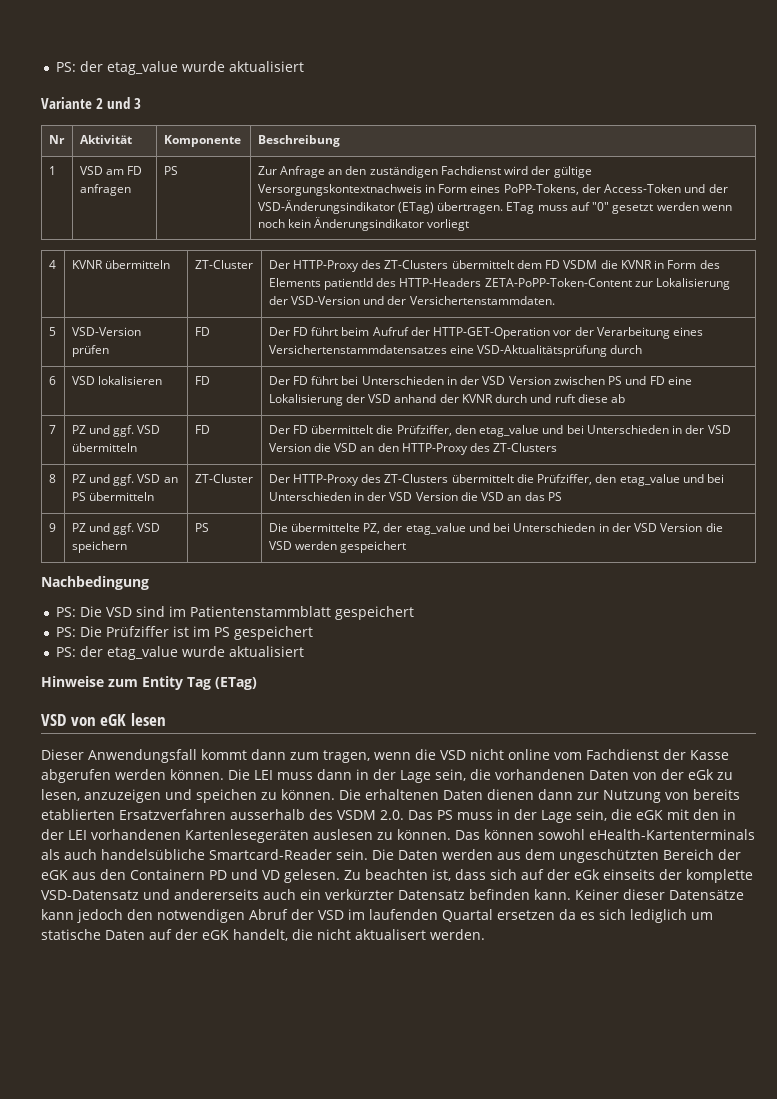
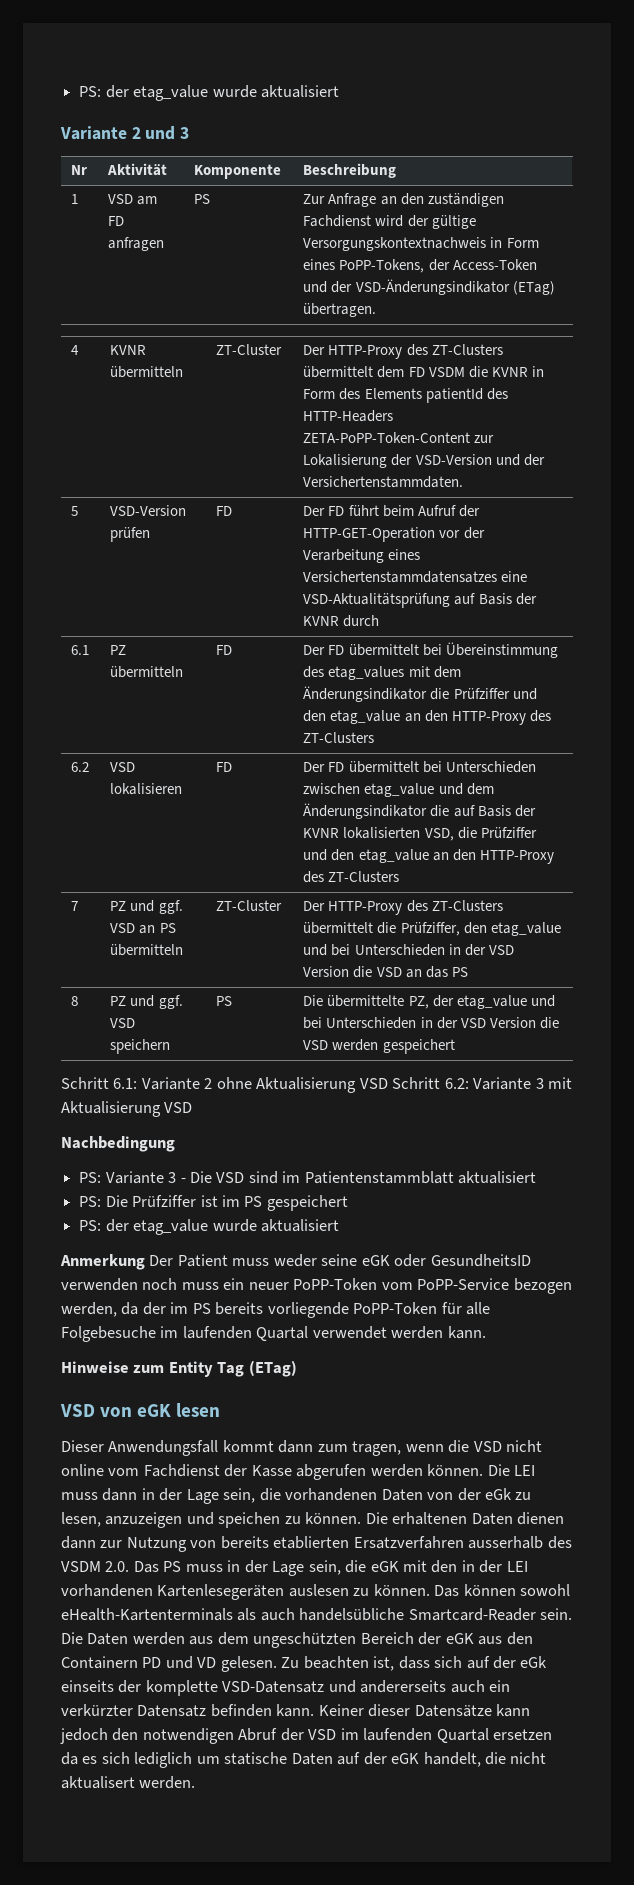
[506,202,732,214] [257,217,470,231] ETag muss auf "0" gesetzt werden wenn noch kein Änderungsindikator vorliegt -> (377, 310) none
[610,345,643,354] [48,376,56,385] durch // 6 -> [454,593,537,605] [303,615,380,627] [71,645,90,655] [110,645,127,655] [110,666,184,678] [216,645,233,655] [303,642,558,658] [303,666,461,680] [303,686,537,702] [303,710,551,725] [303,732,375,743] [71,762,90,772] auf Basis der KVNR durch // 6.1 | PZ übermitteln | FD | Der FD übermittelt bei Übereinstimmung des etag_values mit dem Änderungsindikator die Prüfziffer und den etag_value an den HTTP-Proxy des ZT-Clusters // 6.2
[311,376,692,385] [268,394,626,406] [48,425,56,434] [71,425,161,437] [71,443,137,452] [194,425,210,434] [268,425,731,437] [268,443,558,455] [48,474,56,483] führt bei Unterschieden in der VSD Version zwischen PS und FD eine Lokalisierung der VSD anhand der KVNR durch und ruft diese ab // 7 | PZ und ggf. VSD übermitteln | FD | Der FD übermittelt die Prüfziffer, den etag_value und bei Unterschieden in der VSD Version die VSD an den HTTP-Proxy des ZT-Clusters // 8 -> [348,761,536,773] [303,783,494,797] [303,803,536,819] [303,827,537,841] [303,849,554,864] [303,871,400,883] [71,901,79,911] übermittelt bei Unterschieden zwischen etag_value und dem Änderungsindikator die auf Basis der KVNR lokalisierten VSD, die Prüfziffer und den etag_value an den HTTP-Proxy des ZT-Clusters // 7
[48,523,56,532] 9 -> [71,996,79,1006] 8
(407, 547) none -> [61,1077,573,1093] [61,1101,193,1117] // Schritt 6.1: Variante 2 ohne Aktualisierung VSD Schritt 6.2: Variante 3 mit Aktualisierung VSD
(76, 612) none -> [105,1171,186,1184] Variante 3 -
[334,606,414,620] gespeichert -> [458,1171,537,1184] aktualisiert
(304, 651) none -> [60,1254,531,1270] [61,1278,572,1294] [61,1302,491,1318] [61,1326,486,1342] // Anmerkung Der Patient muss weder seine eGK oder GesundheitsID verwenden noch muss ein neuer PoPP-Token vom PoPP-Service bezogen werden, da der im PS bereits vorliegende PoPP-Token für alle Folgebesuche im laufenden Quartal verwendet werden kann.

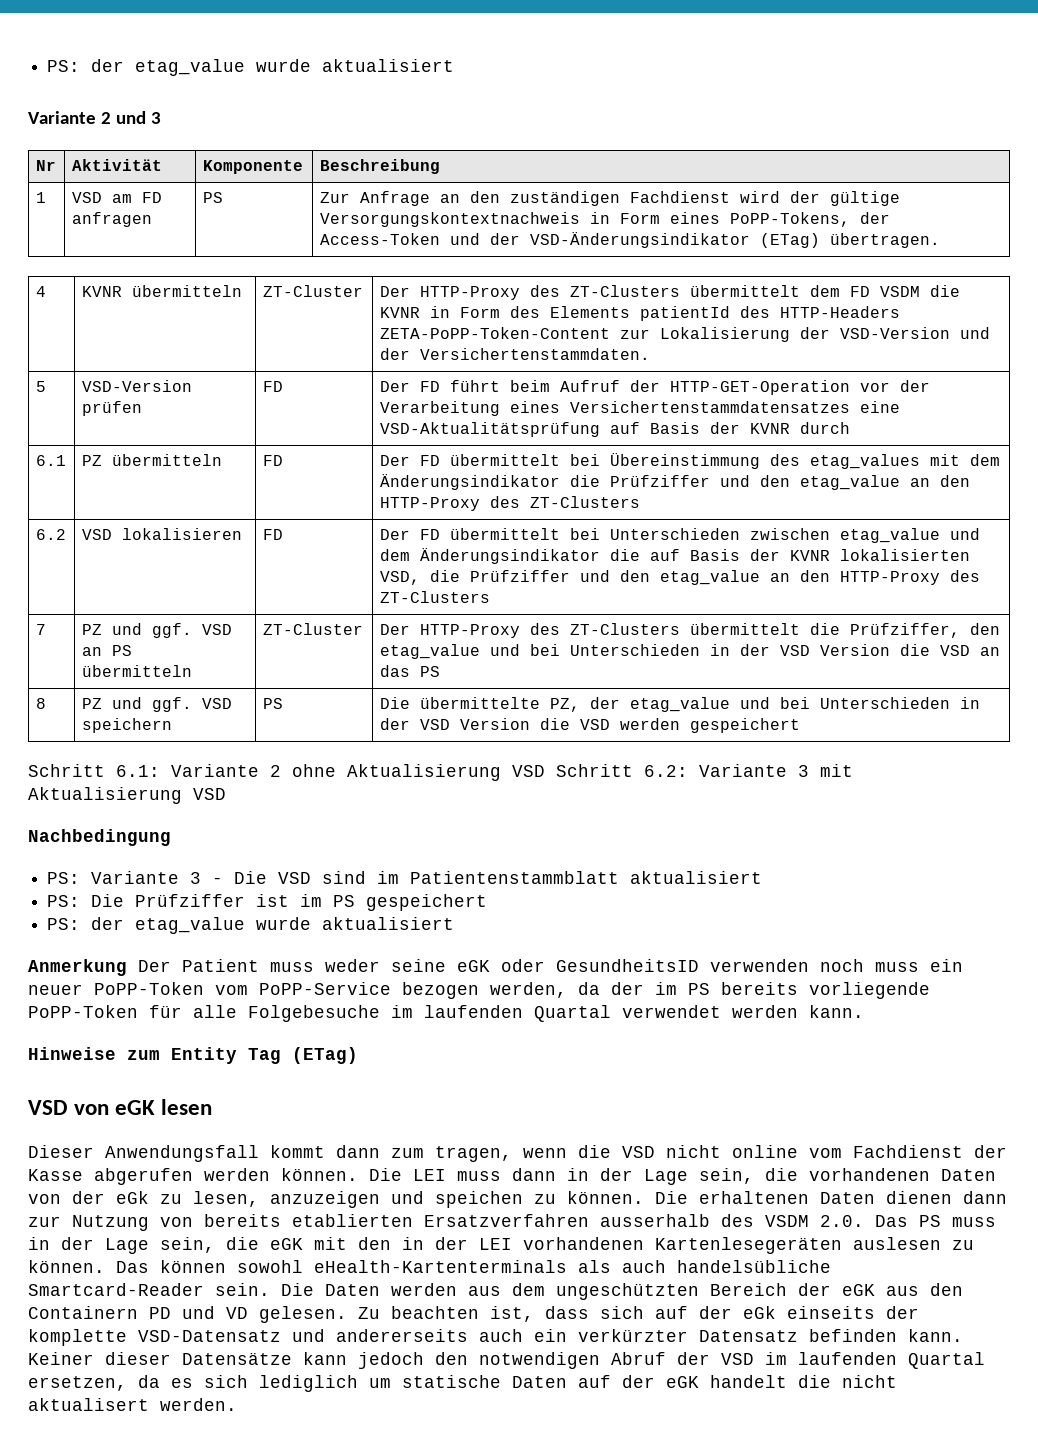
[493,1729,553,1740] ersetzen -> [28,1376,127,1391] ersetzen,
[423,1752,481,1767] handelt, -> [710,1375,787,1388] handelt

